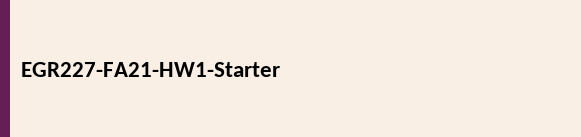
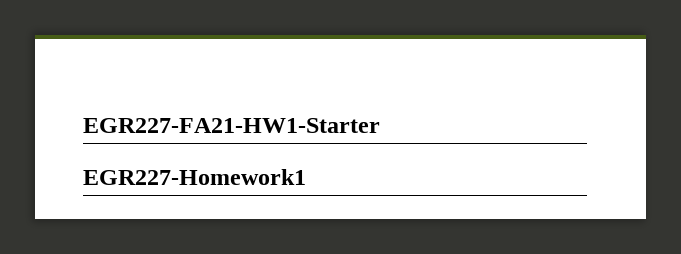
(280, 69) none -> [83,169,306,185] // EGR227-Homework1

